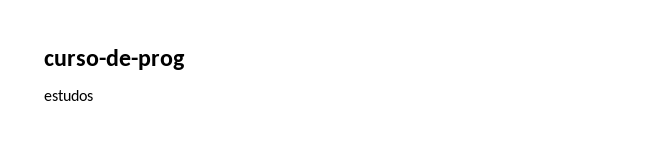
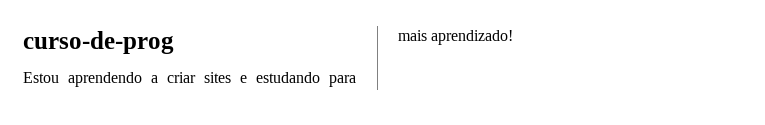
[44,90,93,101] estudos -> [23,72,356,87] [398,30,514,45] Estou aprendendo a criar sites e estudando para mais aprendizado!

